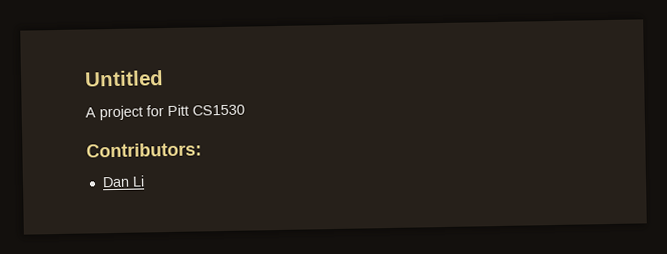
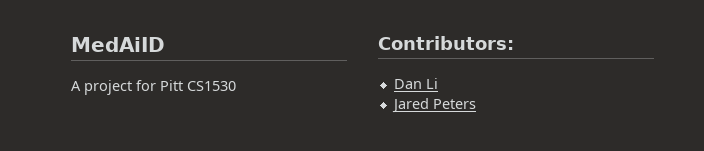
[84,70,164,87] Untitled -> [71,37,165,52] MedAiID
(145, 181) none -> [391,98,476,113] // Jared Peters

